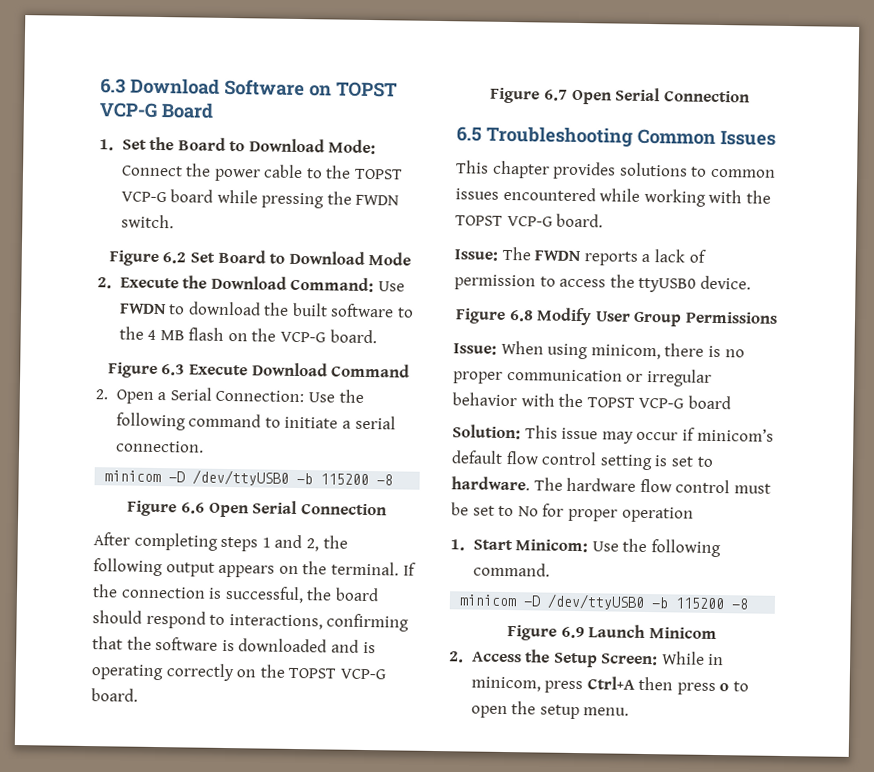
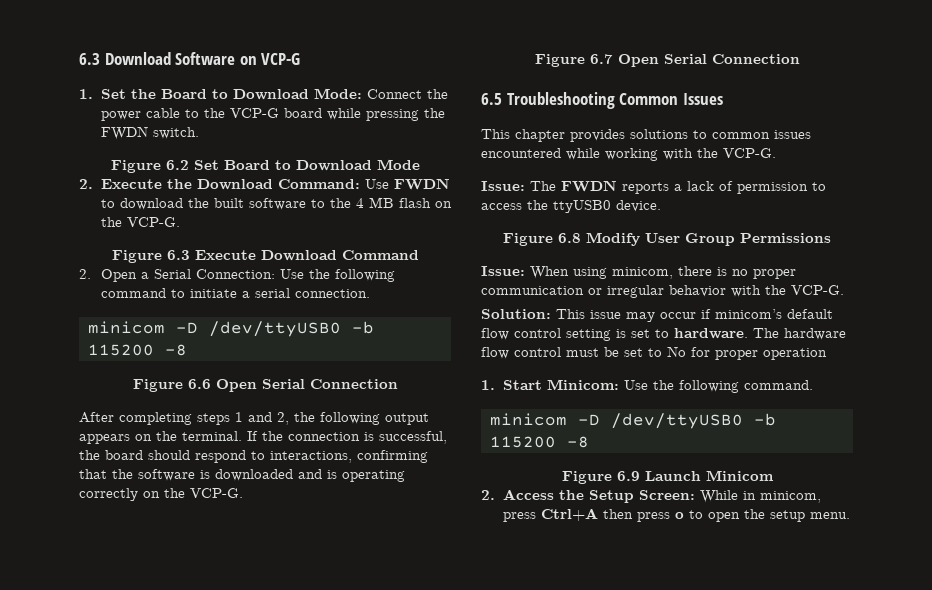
[336,81,398,98] [99,102,214,119] TOPST VCP-G Board -> [261,53,301,65] VCP-G
[354,168,404,180] TOPST -> (225, 113) none
[280,329,377,344] VCP-G board. -> [126,217,180,227] VCP-G.
[288,667,386,680] [91,688,138,702] TOPST VCP-G board. -> [190,488,243,498] VCP-G.
[455,213,604,228] TOPST VCP-G board. -> [723,148,776,158] VCP-G.
[586,395,731,410] TOPST VCP-G board -> [791,285,844,295] VCP-G.

